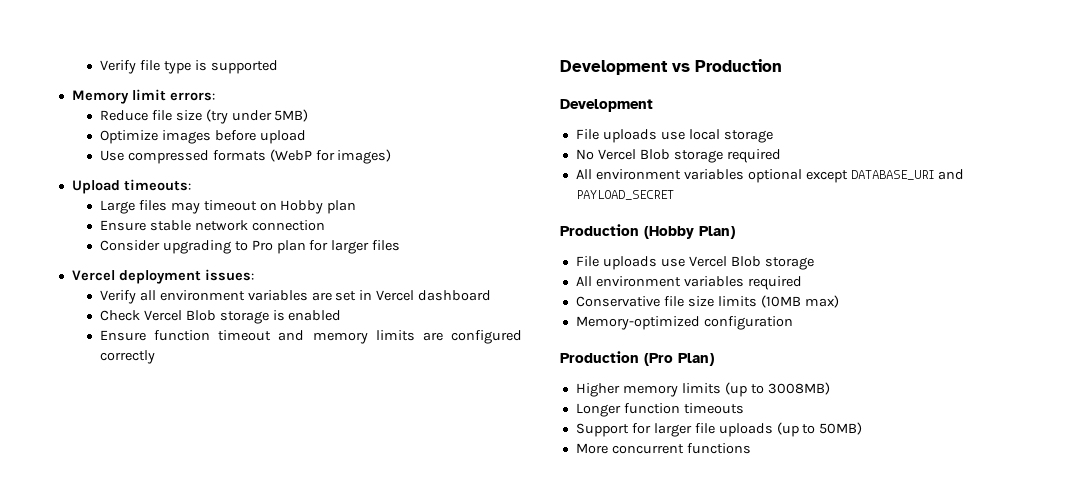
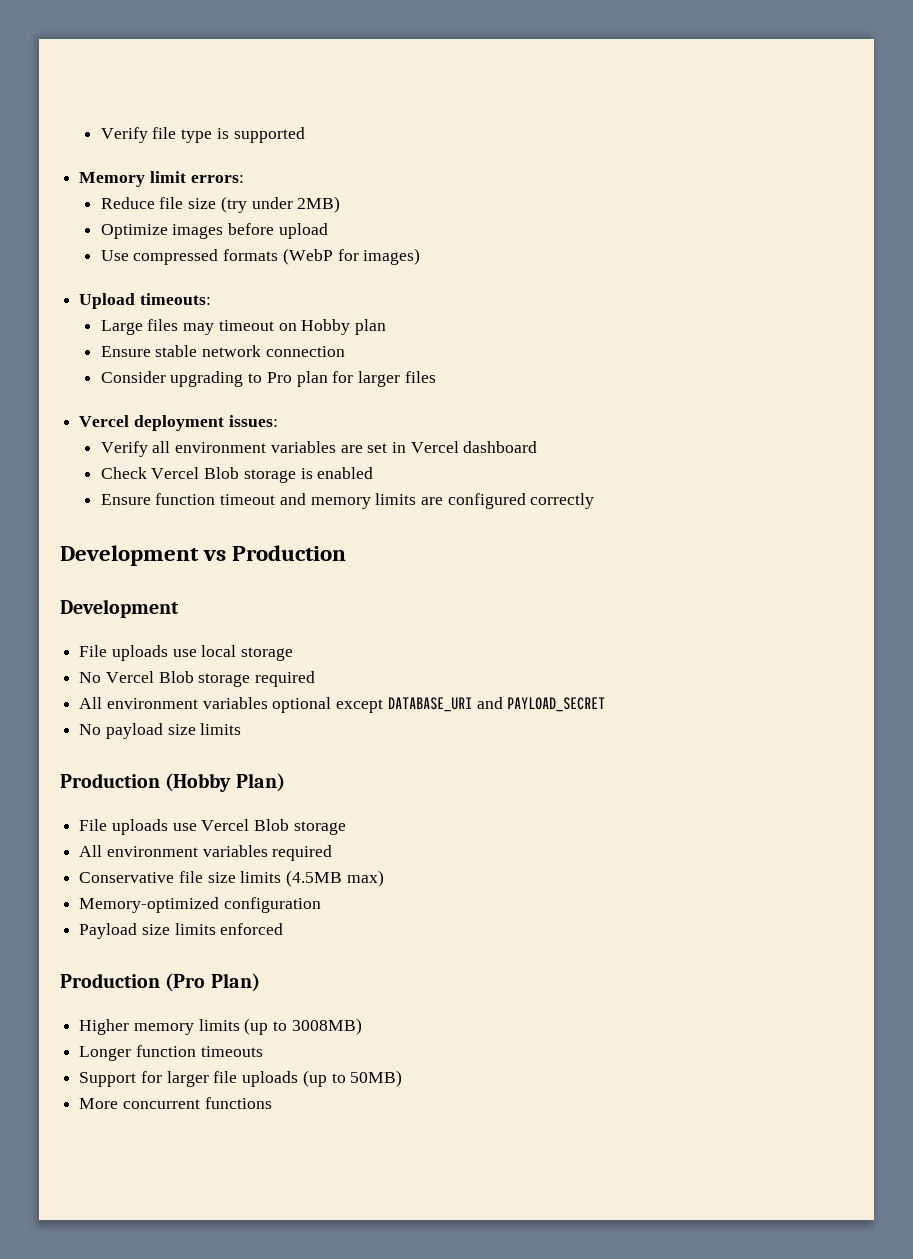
[274,109,309,122] 5MB) -> [297,196,341,213] 2MB)
(674, 195) none -> [79,723,242,739] // No payload size limits
[760,295,801,308] (10MB -> [286,870,343,887] (4.5MB
(793, 323) none -> [79,923,284,939] // Payload size limits enforced

